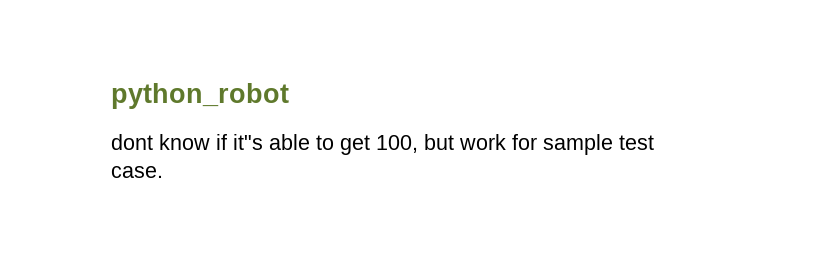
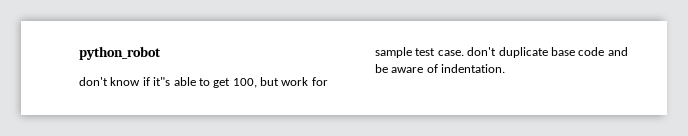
[111,134,153,150] dont -> [79,77,108,86] don't
(163, 172) none -> [467,47,628,58] [375,64,506,73] don't duplicate base code and be aware of indentation.

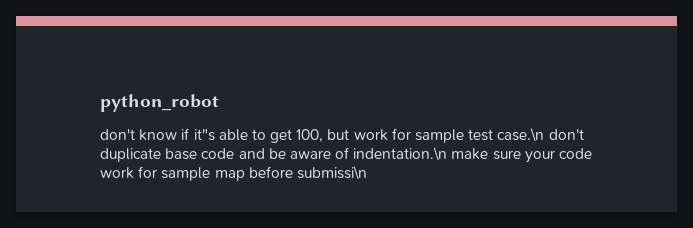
[437,50,464,56] case. -> [497,128,545,142] case.\n
[441,64,506,73] indentation. -> [353,147,593,163] [100,166,367,181] indentation.\n make sure your code work for sample map before submissi\n

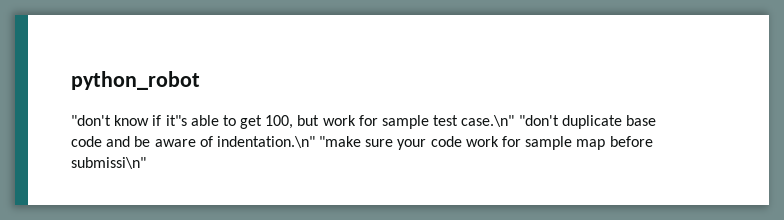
[100,129,135,140] don't -> [71,115,111,126] "don't
[497,128,584,142] case.\n don't -> [461,115,559,127] case.\n" "don't
[353,147,489,161] indentation.\n make -> [216,136,362,148] indentation.\n" "make
[296,166,367,180] submissi\n -> [71,157,146,169] submissi\n"

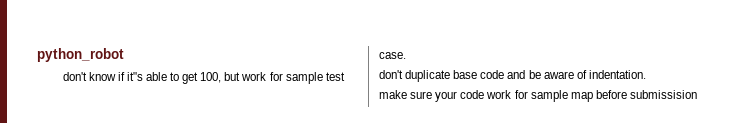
[71,115,111,126] "don't -> [62,72,87,81] don't
[461,115,559,127] case.\n" "don't -> [379,52,406,59] [379,70,403,79] case. // don't
[216,136,362,148] indentation.\n" "make -> [588,70,646,79] [379,90,407,99] indentation. // make
[71,157,146,169] submissi\n" -> [629,90,697,99] submissision

